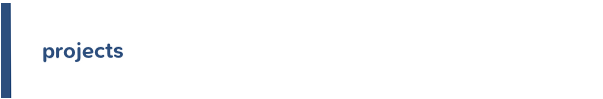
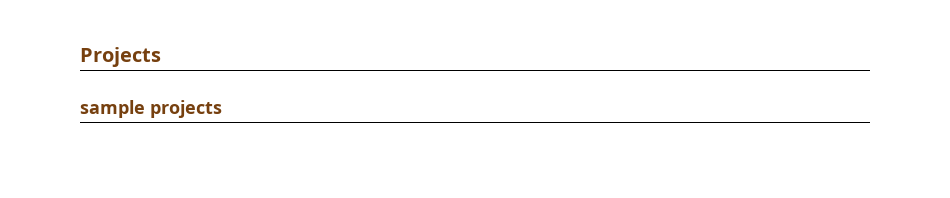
(41, 52) none -> [80,47,161,67] [80,100,145,118] Projects // sample

